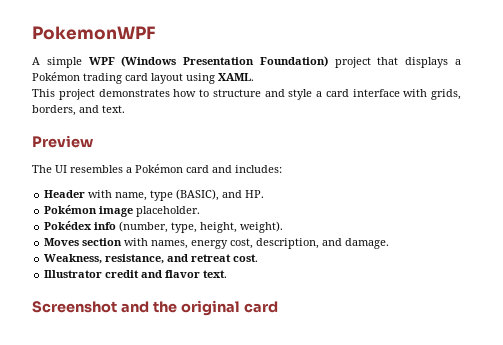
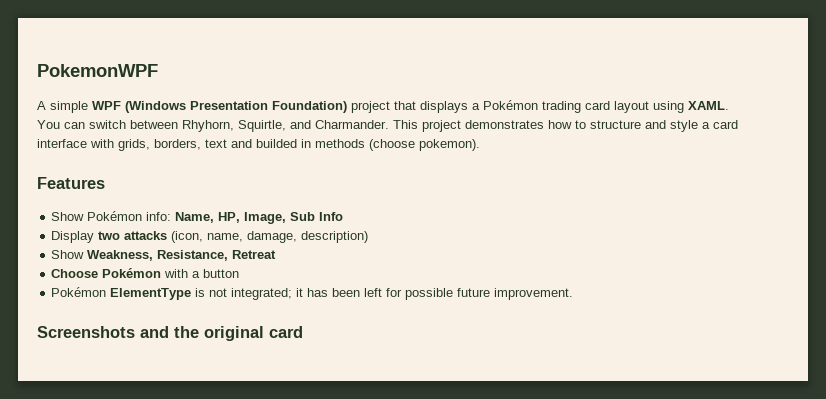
(254, 77) none -> [37,120,389,132] You can switch between Rhyhorn, Squirtle, and Charmander.
[79,105,125,113] [32,135,93,148] [32,164,282,173] [44,189,265,201] [44,205,201,217] [44,221,284,233] [44,238,390,249] [44,254,259,264] [44,270,228,278] [32,301,117,313] and text. // Preview // The UI resembles a Pokémon card and includes: // Header with name, type (BASIC), and HP. // Pokémon image placeholder. // Pokédex info (number, type, height, weight). // Moves section with names, energy cost, description, and damage. // Weakness, resistance, and retreat cost. // Illustrator credit and flavor text. // Screenshot -> [205,139,480,151] [37,177,105,189] [51,211,344,224] [51,231,369,243] [51,250,277,261] [51,268,240,278] [51,287,574,300] [37,326,135,338] text and builded in methods (choose pokemon). // Features // Show Pokémon info: Name, HP, Image, Sub Info // Display two attacks (icon, name, damage, description) // Show Weakness, Resistance, Retreat // Choose Pokémon with a button // Pokémon ElementType is not integrated; it has been left for possible future improvement. // Screenshots

